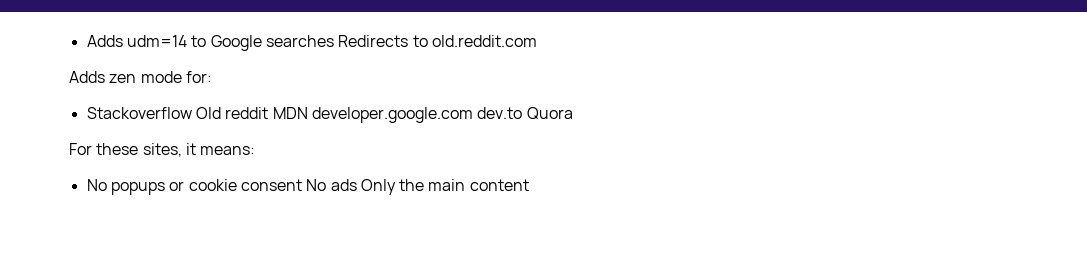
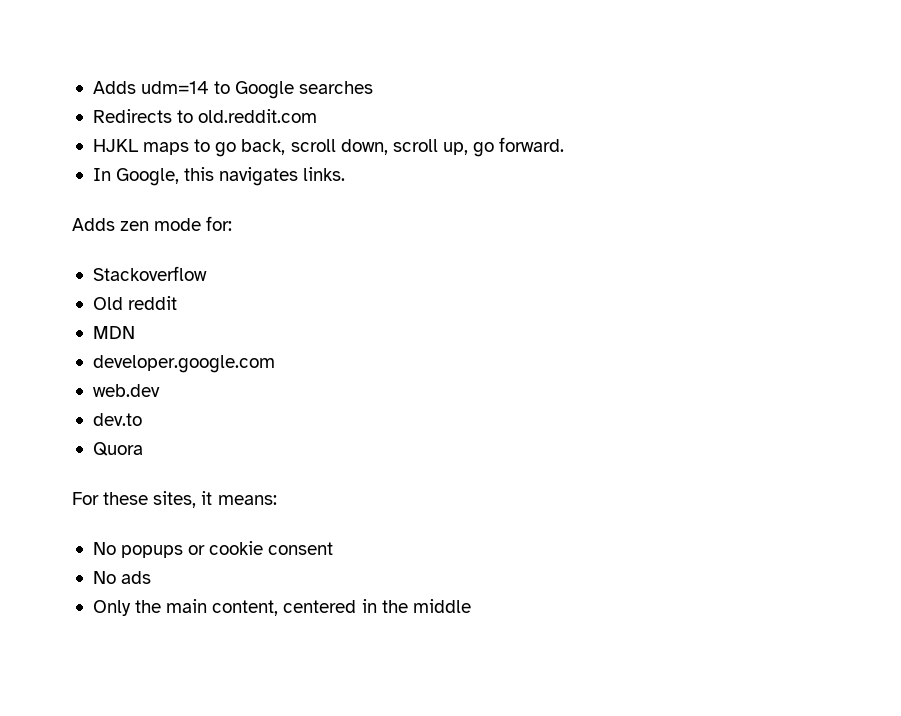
(334, 41) none -> (374, 87) //
(537, 41) none -> [92,137,565,157] [92,167,346,186] // HJKL maps to go back, scroll down, scroll up, go forward. // In Google, this navigates links.
(192, 113) none -> (207, 273) //
(269, 113) none -> (178, 303) //
(308, 113) none -> (135, 332) //
(473, 115) none -> [92,384,160,397] // web.dev //
(523, 113) none -> (142, 419) //
(302, 185) none -> (334, 548) //
(357, 185) none -> (152, 577) //
[469,179,529,191] content -> [212,599,471,616] content, centered in the middle

